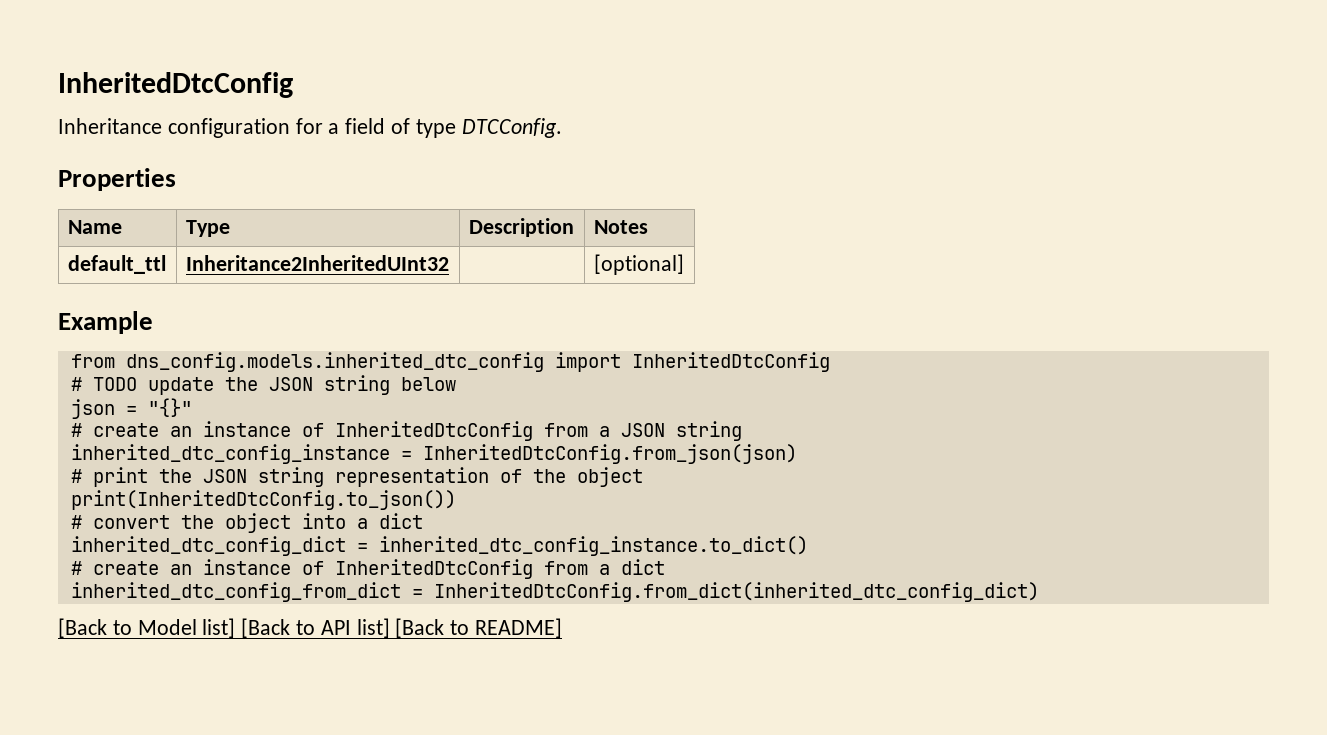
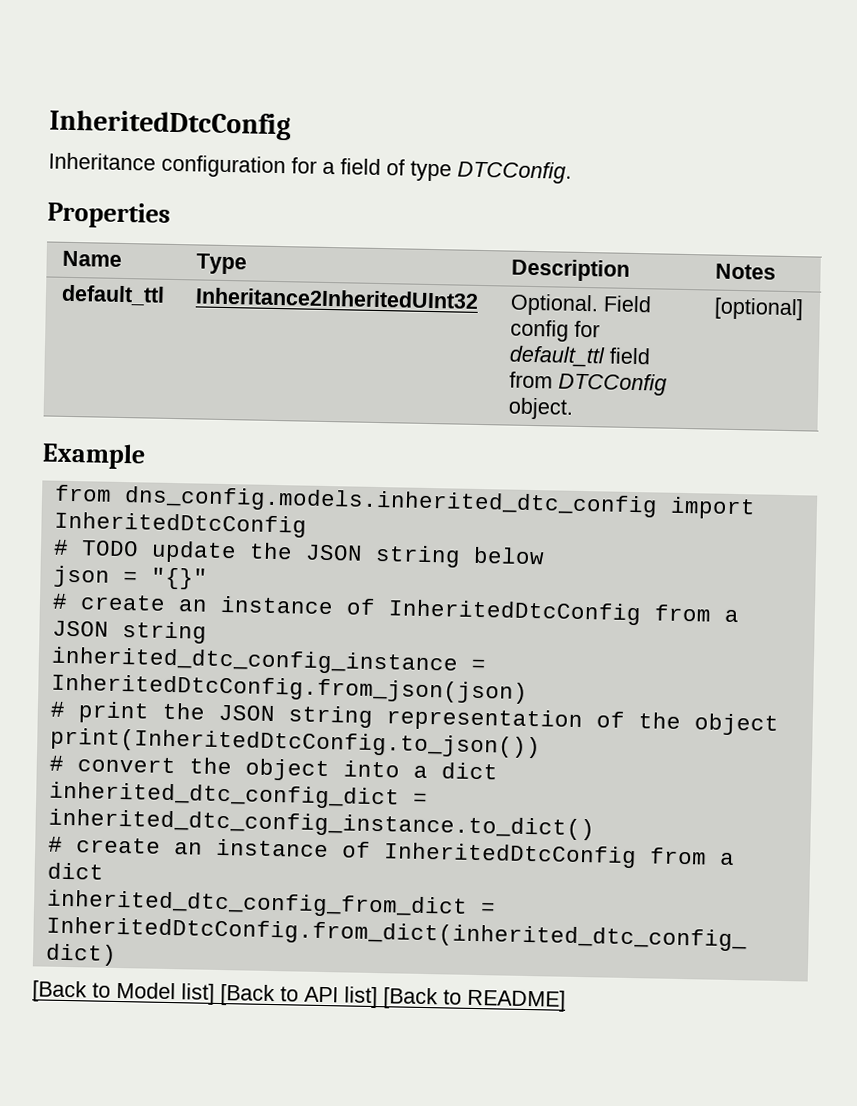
(449, 263) none -> [509,293,652,317] [509,319,600,342] [508,345,651,368] [508,371,667,396] [507,397,574,420] Optional. Field config for default_ttl field from DTCConfig object.

